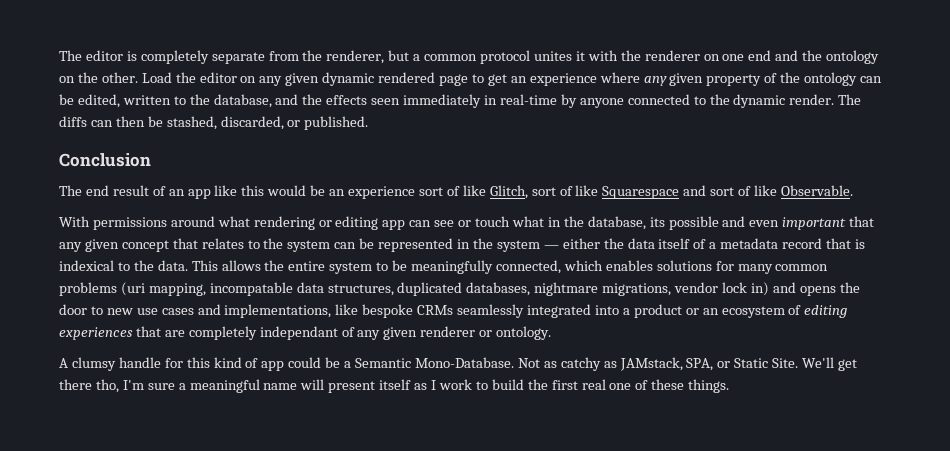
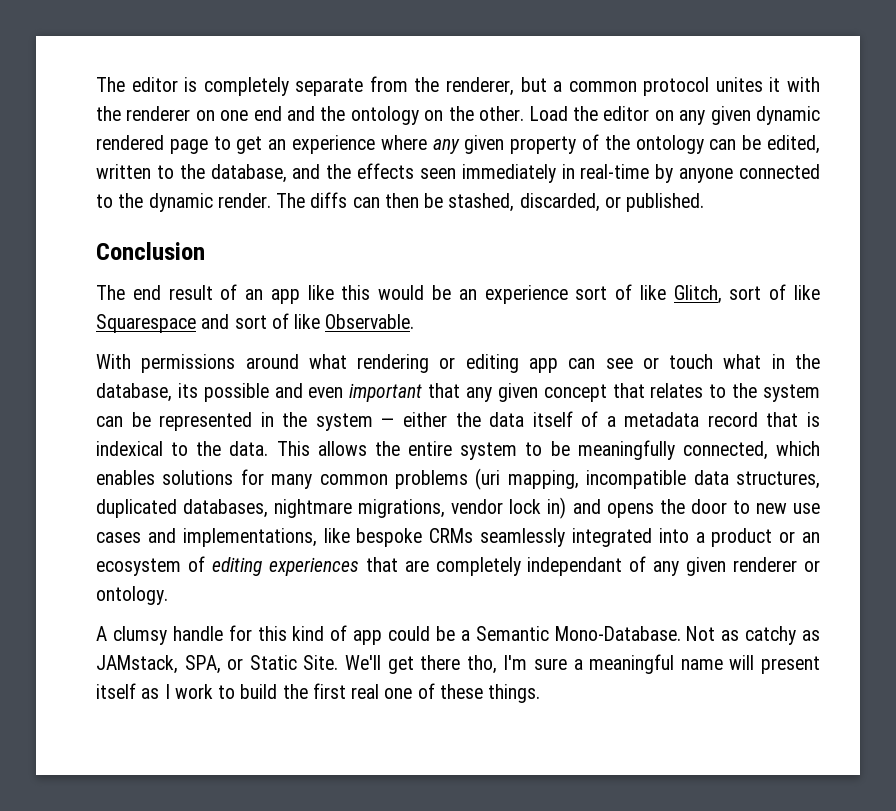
[209,282,293,296] incompatable -> [586,470,687,489] incompatible

